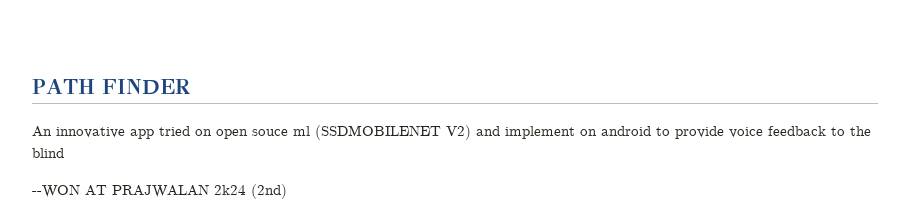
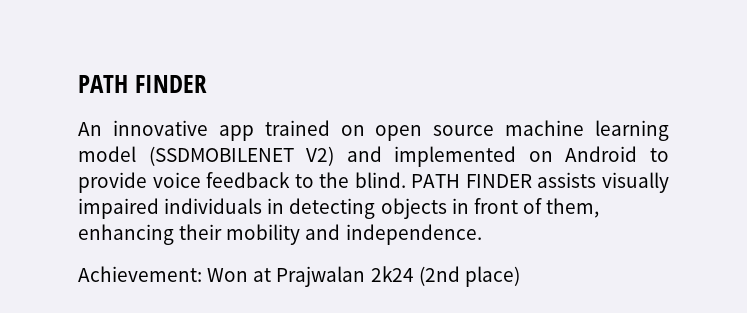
[159,126,190,136] tried -> [264,120,330,136] trained
[252,125,651,140] souce ml (SSDMOBILENET V2) and implement on android -> [433,120,669,141] [78,146,638,167] source machine learning model (SSDMOBILENET V2) and implemented on Android
[32,148,64,158] [32,184,287,199] blind // --WON AT PRAJWALAN 2k24 (2nd) -> [354,172,669,193] [78,198,600,219] [78,224,482,245] [78,266,520,287] blind. PATH FINDER assists visually impaired individuals in detecting objects in front of them, enhancing their mobility and independence. // Achievement: Won at Prajwalan 2k24 (2nd place)

